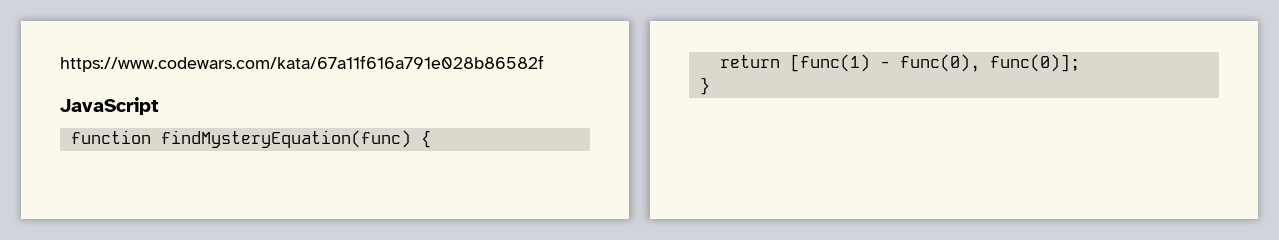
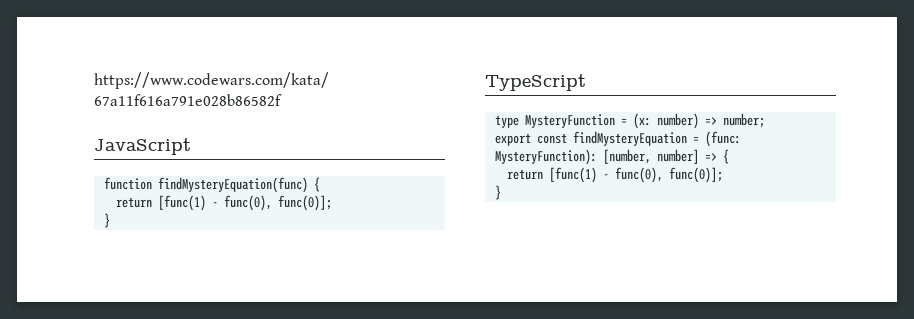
(710, 86) none -> [485,74,586,91] [494,113,765,129] [494,131,741,147] [494,149,729,165] [506,167,723,183] [494,185,501,200] // TypeScript // type MysteryFunction = (x: number) => number; // export const findMysteryEquation = (func: MysteryFunction): [number, number] => { // return [func(1) - func(0), func(0)]; // }

